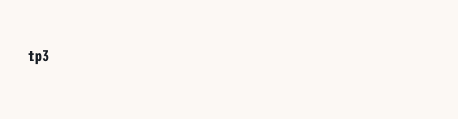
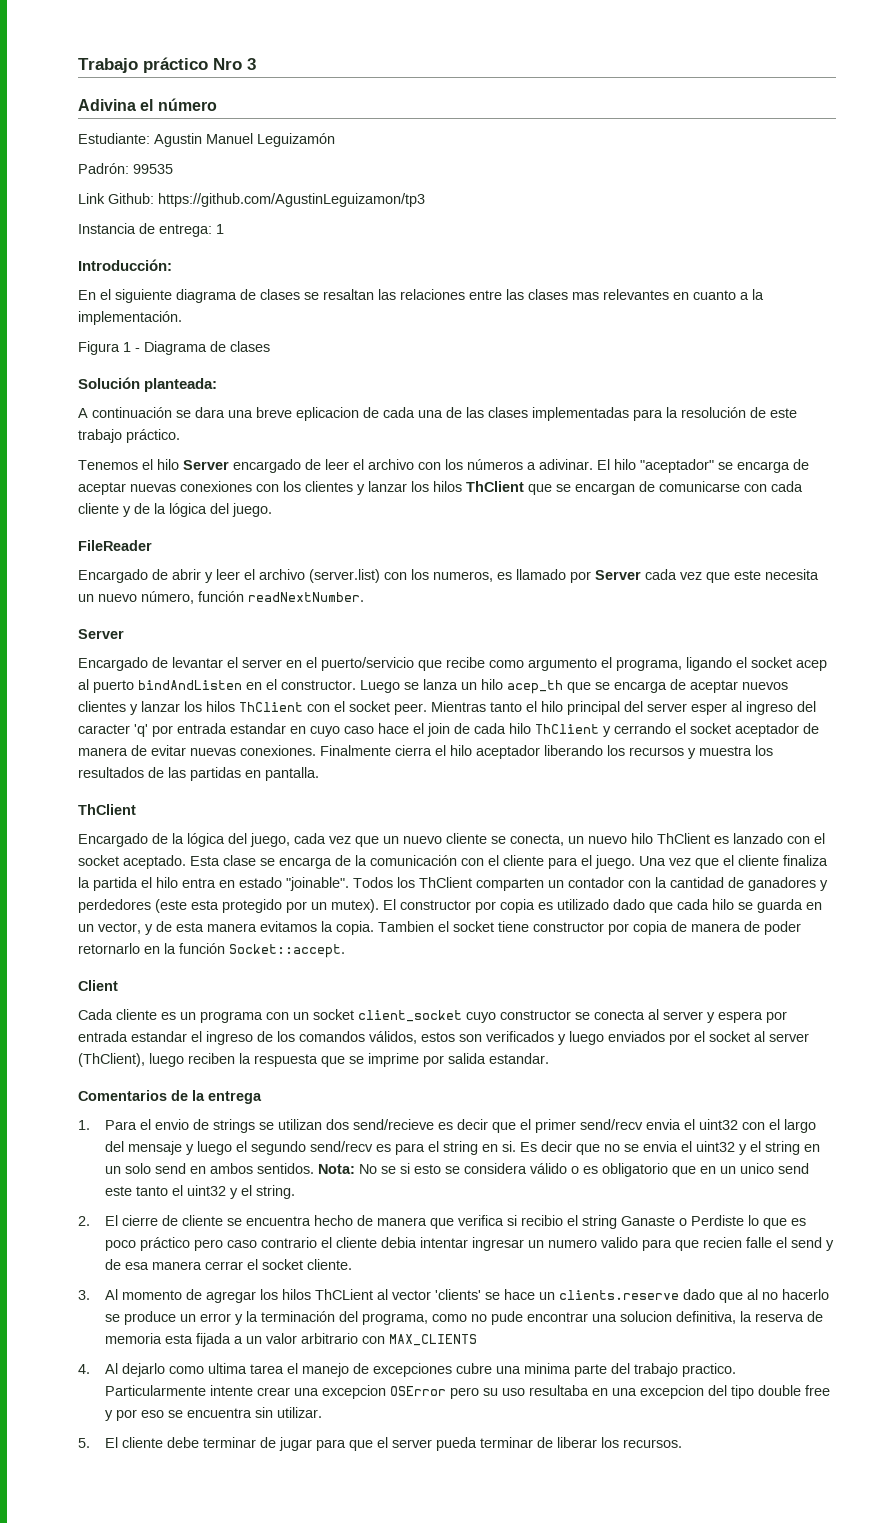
[28,50,49,65] tp3 -> [78,57,256,73] [78,98,217,111] [78,133,335,147] [78,163,173,174] [78,193,425,207] [78,223,224,237] [78,259,172,271] [78,289,764,303] [78,311,182,325] [78,341,270,355] [78,377,218,392] [78,407,797,421] [78,429,180,443] [78,459,809,473] [78,481,803,495] [78,503,272,517] [78,540,152,551] [78,569,819,583] [78,591,364,604] [78,629,124,639] [78,657,827,671] [78,679,788,694] [78,701,816,715] [78,723,819,737] [78,745,773,759] [78,767,319,781] [78,804,136,815] [78,833,825,847] [78,855,828,869] [78,877,828,891] [78,899,822,913] [78,921,801,935] [78,943,345,958] [78,980,118,991] [78,1009,787,1023] [78,1031,809,1045] [78,1053,549,1067] [78,1090,262,1104] [78,1119,817,1133] [105,1141,821,1155] [105,1163,810,1177] [105,1185,296,1199] [78,1215,807,1229] [105,1237,835,1251] [105,1259,353,1270] [78,1289,830,1303] [105,1311,824,1325] [105,1333,478,1347] [78,1363,737,1377] [105,1385,831,1399] [105,1407,323,1421] [78,1437,683,1451] Trabajo práctico Nro 3 // Adivina el número // Estudiante: Agustin Manuel Leguizamón // Padrón: 99535 // Link Github: https://github.com/AgustinLeguizamon/tp3 // Instancia de entrega: 1 // Introducción: // En el siguiente diagrama de clases se resaltan las relaciones entre las clases mas relevantes en cuanto a la implementación. // Figura 1 - Diagrama de clases // Solución planteada: // A continuación se dara una breve eplicacion de cada una de las clases implementadas para la resolución de este trabajo práctico. // Tenemos el hilo Server encargado de leer el archivo con los números a adivinar. El hilo "aceptador" se encarga de aceptar nuevas conexiones con los clientes y lanzar los hilos ThClient que se encargan de comunicarse con cada cliente y de la lógica del juego. // FileReader // Encargado de abrir y leer el archivo (server.list) con los numeros, es llamado por Server cada vez que este necesita un nuevo número, función readNextNumber. // Server // Encargado de levantar el server en el puerto/servicio que recibe como argumento el programa, ligando el socket acep al puerto bindAndListen en el constructor. Luego se lanza un hilo acep_th que se encarga de aceptar nuevos clientes y lanzar los hilos ThClient con el socket peer. Mientras tanto el hilo principal del server esper al ingreso del caracter 'q' por entrada estandar en cuyo caso hace el join de cada hilo ThClient y cerrando el socket aceptador de manera de evitar nuevas conexiones. Finalmente cierra el hilo aceptador liberando los recursos y muestra los resultados de las partidas en pantalla. // ThClient // Encargado de la lógica del juego, cada vez que un nuevo cliente se conecta, un nuevo hilo ThClient es lanzado con el socket aceptado. Esta clase se encarga de la comunicación con el cliente para el juego. Una vez que el cliente finaliza la partida el hilo entra en estado "joinable". Todos los ThClient comparten un contador con la cantidad de ganadores y perdedores (este esta protegido por un mutex). El constructor por copia es utilizado dado que cada hilo se guarda en un vector, y de esta manera evitamos la copia. Tambien el socket tiene constructor por copia de manera de poder retornarlo en la función Socket::accept. // Client // Cada cliente es un programa con un socket client_socket cuyo constructor se conecta al server y espera por entrada estandar el ingreso de los comandos válidos, estos son verificados y luego enviados por el socket al server (ThClient), luego reciben la respuesta que se imprime por salida estandar. // Comentarios de la entrega // 1. Para el envio de strings se utilizan dos send/recieve es decir que el primer send/recv envia el uint32 con el largo del mensaje y luego el segundo send/recv es para el string en si. Es decir que no se envia el uint32 y el string en un solo send en ambos sentidos. Nota: No se si esto se considera válido o es obligatorio que en un unico send este tanto el uint32 y el string. // 2. El cierre de cliente se encuentra hecho de manera que verifica si recibio el string Ganaste o Perdiste lo que es poco práctico pero caso contrario el cliente debia intentar ingresar un numero valido para que recien falle el send y de esa manera cerrar el socket cliente. // 3. Al momento de agregar los hilos ThCLient al vector 'clients' se hace un clients.reserve dado que al no hacerlo se produce un error y la terminación del programa, como no pude encontrar una solucion definitiva, la reserva de memoria esta fijada a un valor arbitrario con MAX_CLIENTS // 4. Al dejarlo como ultima tarea el manejo de excepciones cubre una minima parte del trabajo practico. Particularmente intente crear una excepcion OSError pero su uso resultaba en una excepcion del tipo double free y por eso se encuentra sin utilizar. // 5. El cliente debe terminar de jugar para que el server pueda terminar de liberar los recursos.

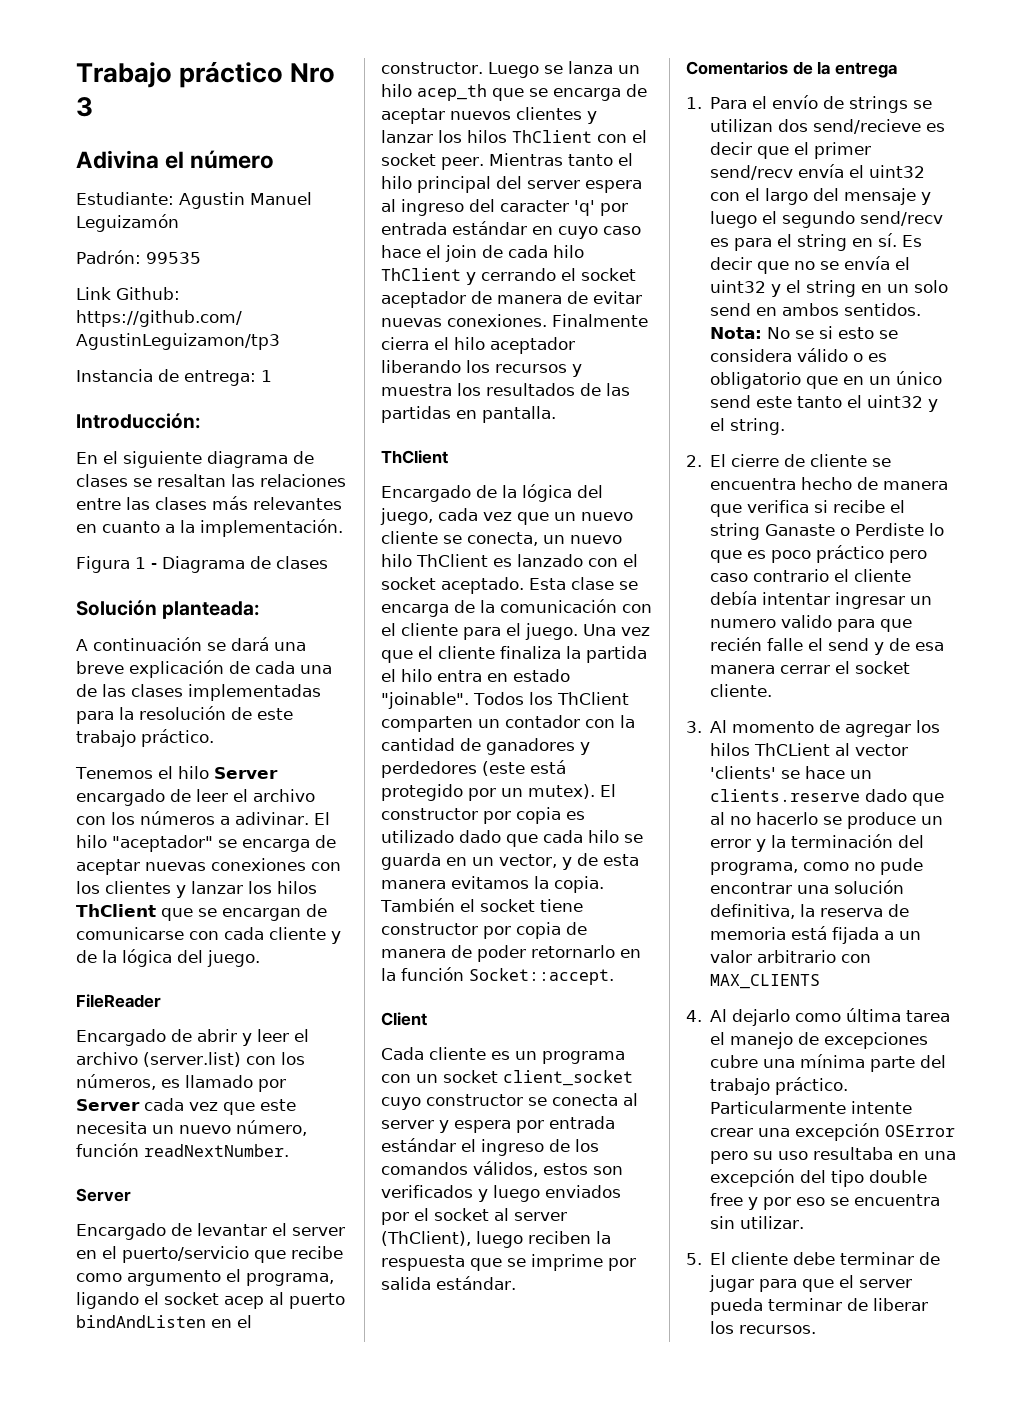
[572,292,599,300] mas -> [212,496,248,510] más
[195,407,225,418] dara -> [231,637,269,651] dará
[296,407,359,421] eplicacion -> [129,660,224,678] explicación
[433,571,493,582] numeros, -> [76,1074,156,1090] números,
[691,703,727,715] esper -> [585,180,642,193] espera
[230,723,286,734] estandar -> [452,221,527,235] estándar
[191,900,219,910] esta -> [530,760,566,774] está
[378,921,434,932] Tambien -> [380,898,455,912] También
[131,1031,187,1042] estandar -> [381,1138,456,1152] estándar
[489,1053,549,1064] estandar. -> [436,1276,516,1290] estándar.
[155,1119,190,1130] envio -> [772,95,819,109] envío
[646,1119,682,1130] envia -> [798,164,845,178] envía
[502,1141,517,1152] si. -> [878,233,898,247] sí.
[643,1141,679,1152] envia -> [844,256,891,270] envía
[740,1163,775,1174] unico -> [896,371,943,385] único
[521,1215,564,1226] recibio -> [833,500,886,513] recibe
[381,1237,418,1248] debia -> [710,591,758,605] debía
[703,1237,743,1248] recien -> [710,637,763,651] recién
[620,1311,673,1322] solucion -> [834,880,905,894] solución
[165,1334,194,1344] esta -> [791,926,828,940] está
[208,1363,248,1374] ultima -> [846,1008,902,1022] última
[524,1363,572,1374] minima -> [800,1054,866,1068] mínima
[682,1363,737,1377] practico. -> [775,1077,849,1095] práctico.
[322,1385,387,1399] excepcion -> [795,1123,881,1141] excepción
[640,1385,705,1399] excepcion -> [710,1169,796,1187] excepción

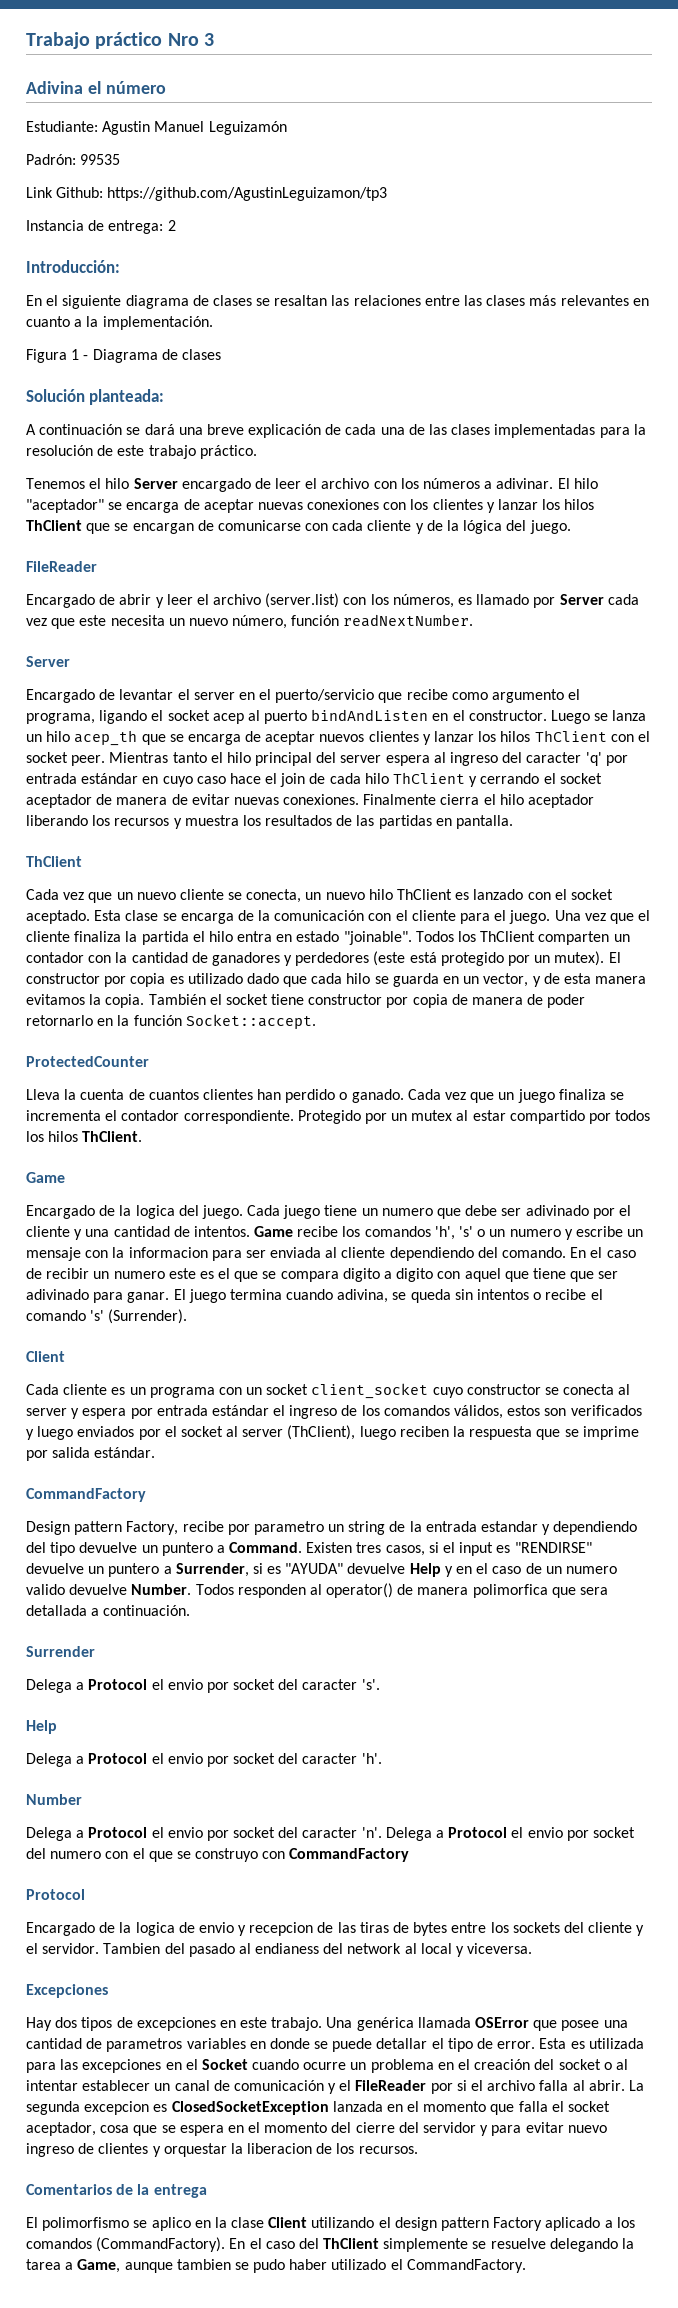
[261,370,272,382] 1 -> [167,220,176,231] 2
[381,484,603,502] [380,508,478,525] Encargado de la lógica del juego, cada -> [26,889,59,900] Cada
(614, 976) none -> [26,1056,149,1067] [26,1089,624,1103] [26,1110,651,1124] [26,1131,143,1142] [26,1172,65,1183] [26,1205,631,1219] [26,1226,644,1240] [26,1247,636,1261] [26,1268,619,1282] [26,1289,603,1303] [26,1309,188,1324] // ProtectedCounter // Lleva la cuenta de cuantos clientes han perdido o ganado. Cada vez que un juego finaliza se incrementa el contador correspondiente. Protegido por un mutex al estar compartido por todos los hilos ThClient. // Game // Encargado de la logica del juego. Cada juego tiene un numero que debe ser adivinado por el cliente y una cantidad de intentos. Game recibe los comandos 'h', 's' o un numero y escribe un mensaje con la informacion para ser enviada al cliente dependiendo del comando. En el caso de recibir un numero este es el que se compara digito a digito con aquel que tiene que ser adivinado para ganar. El juego termina cuando adivina, se queda sin intentos o recibe el comando 's' (Surrender).
[686,61,897,78] [686,95,933,113] [710,119,946,134] [710,142,872,159] [710,164,926,180] [710,188,932,205] [710,211,944,228] [710,233,923,251] [710,256,911,274] [710,280,949,297] [710,303,922,316] [710,326,899,339] [710,348,888,362] [710,371,943,389] [710,395,939,412] [710,418,786,435] [686,454,892,467] [710,477,949,490] [710,500,906,517] [710,523,945,540] [710,545,928,563] [710,569,912,582] [710,591,933,609] [710,615,913,632] [710,637,945,655] [710,661,911,674] [710,684,773,697] [686,720,941,737] [710,743,909,756] [710,766,873,779] [710,789,945,806] [710,812,944,829] [710,834,925,852] [710,858,924,875] [710,880,905,894] [710,904,910,919] [710,926,922,944] [710,950,872,963] [710,974,821,989] [686,1008,951,1026] [710,1032,929,1049] [710,1054,947,1072] [710,1077,849,1095] [710,1101,913,1114] [710,1123,956,1141] [710,1147,957,1164] [710,1169,928,1187] [710,1193,941,1210] [710,1216,805,1229] [686,1252,941,1265] [709,1275,913,1292] [710,1298,929,1315] [710,1321,817,1334] Comentarios de la entrega // 1. Para el envío de strings se utilizan dos send/recieve es decir que el primer send/recv envía el uint32 con el largo del mensaje y luego el segundo send/recv es para el string en sí. Es decir que no se envía el uint32 y el string en un solo send en ambos sentidos. Nota: No se si esto se considera válido o es obligatorio que en un único send este tanto el uint32 y el string. // 2. El cierre de cliente se encuentra hecho de manera que verifica si recibe el string Ganaste o Perdiste lo que es poco práctico pero caso contrario el cliente debía intentar ingresar un numero valido para que recién falle el send y de esa manera cerrar el socket cliente. // 3. Al momento de agregar los hilos ThCLient al vector 'clients' se hace un clients.reserve dado que al no hacerlo se produce un error y la terminación del programa, como no pude encontrar una solución definitiva, la reserva de memoria está fijada a un valor arbitrario con MAX_CLIENTS // 4. Al dejarlo como última tarea el manejo de excepciones cubre una mínima parte del trabajo práctico. Particularmente intente crear una excepción OSError pero su uso resultaba en una excepción del tipo double free y por eso se encuentra sin utilizar. // 5. El cliente debe terminar de jugar para que el server pueda terminar de liberar los recursos. -> [26,1488,146,1502] [26,1521,638,1535] [26,1542,592,1556] [26,1563,617,1577] [26,1583,609,1598] [26,1605,191,1616] [26,1646,95,1657] [26,1679,380,1693] [26,1720,57,1734] [26,1753,382,1767] [26,1794,82,1805] [26,1827,635,1841] [26,1848,410,1862] [26,1889,85,1900] [26,1922,645,1936] [26,1943,533,1957] [26,1984,108,1998] [26,2017,628,2031] [26,2038,644,2052] [26,2059,628,2073] [26,2080,644,2094] [26,2101,611,2115] [26,2122,607,2136] [26,2143,418,2157] [26,2184,207,2198] [26,2217,635,2231] [26,2237,635,2252] [26,2259,526,2273] CommandFactory // Design pattern Factory, recibe por parametro un string de la entrada estandar y dependiendo del tipo devuelve un puntero a Command. Existen tres casos, si el input es "RENDIRSE" devuelve un puntero a Surrender, si es "AYUDA" devuelve Help y en el caso de un numero valido devuelve Number. Todos responden al operator() de manera polimorfica que sera detallada a continuación. // Surrender // Delega a Protocol el envio por socket del caracter 's'. // Help // Delega a Protocol el envio por socket del caracter 'h'. // Number // Delega a Protocol el envio por socket del caracter 'n'. Delega a Protocol el envio por socket del numero con el que se construyo con CommandFactory // Protocol // Encargado de la logica de envio y recepcion de las tiras de bytes entre los sockets del cliente y el servidor. Tambien del pasado al endianess del network al local y viceversa. // Excepciones // Hay dos tipos de excepciones en este trabajo. Una genérica llamada OSError que posee una cantidad de parametros variables en donde se puede detallar el tipo de error. Esta es utilizada para las excepciones en el Socket cuando ocurre un problema en el creación del socket o al intentar establecer un canal de comunicación y el FileReader por si el archivo falla al abrir. La segunda excepcion es ClosedSocketException lanzada en el momento que falla el socket aceptador, cosa que se espera en el momento del cierre del servidor y para evitar nuevo ingreso de clientes y orquestar la liberacion de los recursos. // Comentarios de la entrega // El polimorfismo se aplico en la clase Client utilizando el design pattern Factory aplicado a los comandos (CommandFactory). En el caso del ThClient simplemente se resuelve delegando la tarea a Game, aunque tambien se pudo haber utilizado el CommandFactory.

